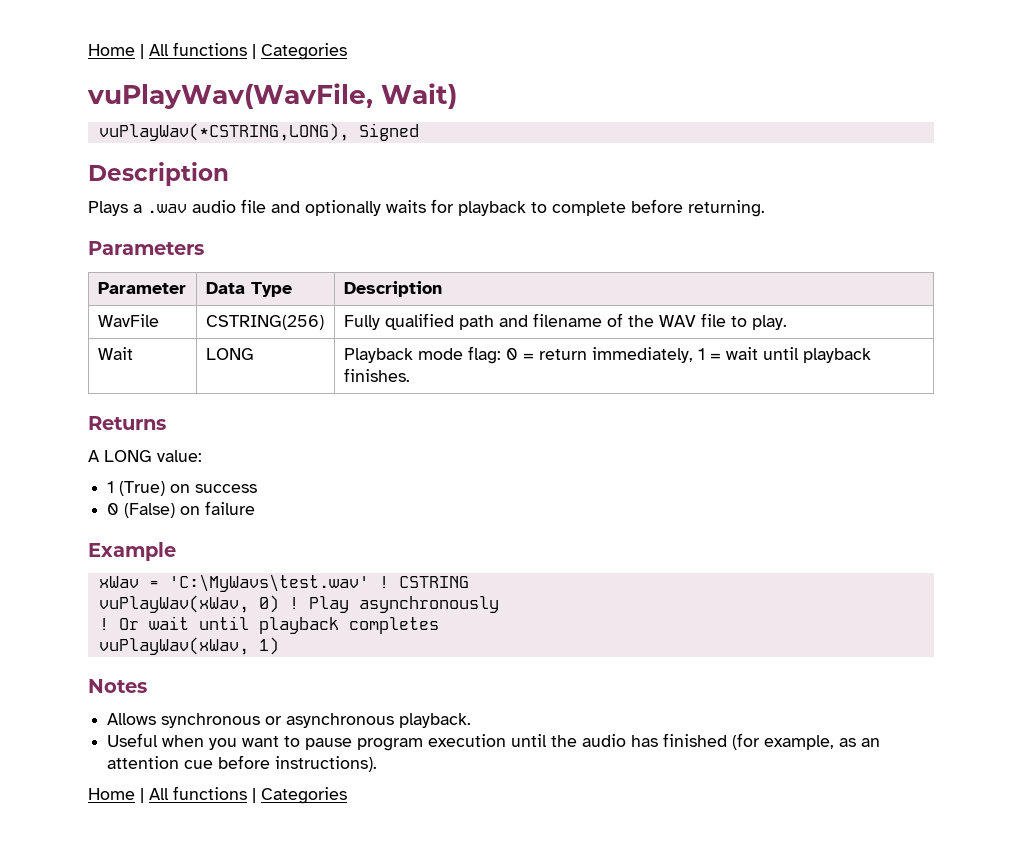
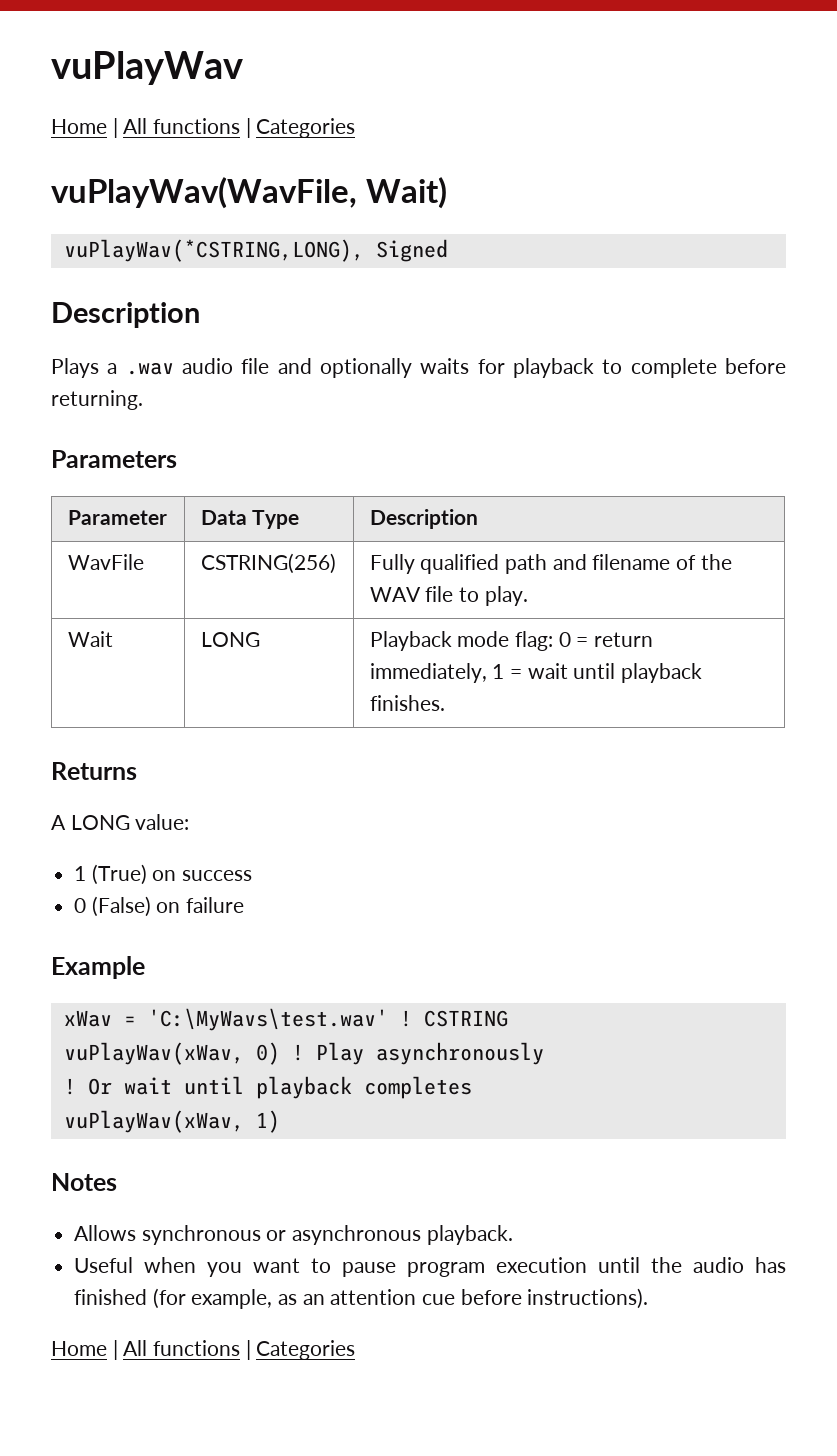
(88, 50) none -> [51,51,243,85] vuPlayWav //

